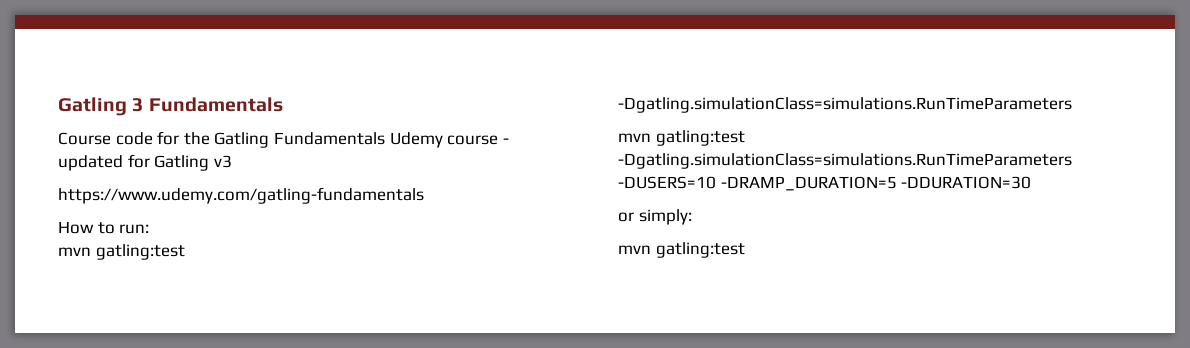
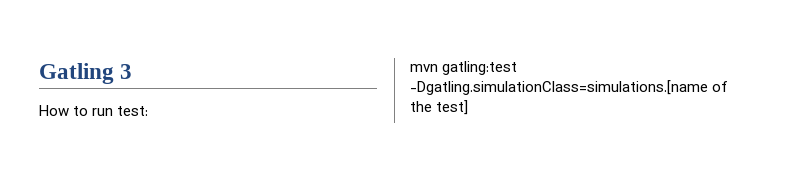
[148,97,283,112] [58,131,509,148] [58,154,232,171] [58,187,424,204] Fundamentals // Course code for the Gatling Fundamentals Udemy course - updated for Gatling v3 // https://www.udemy.com/gatling-fundamentals -> (133, 71) none
[119,224,150,234] [58,244,185,260] [618,97,1072,113] [618,130,745,146] [618,153,1072,169] [618,176,1032,191] [618,209,692,225] [618,242,745,258] run: // mvn gatling:test -Dgatling.simulationClass=simulations.RunTimeParameters // mvn gatling:test -Dgatling.simulationClass=simulations.RunTimeParameters -DUSERS=10 -DRAMP_DURATION=5 -DDURATION=30 // or simply: // mvn gatling:test -> [92,106,149,116] [410,61,518,75] [410,80,729,95] [410,100,469,115] run test: // mvn gatling:test -Dgatling.simulationClass=simulations.[name of the test]

